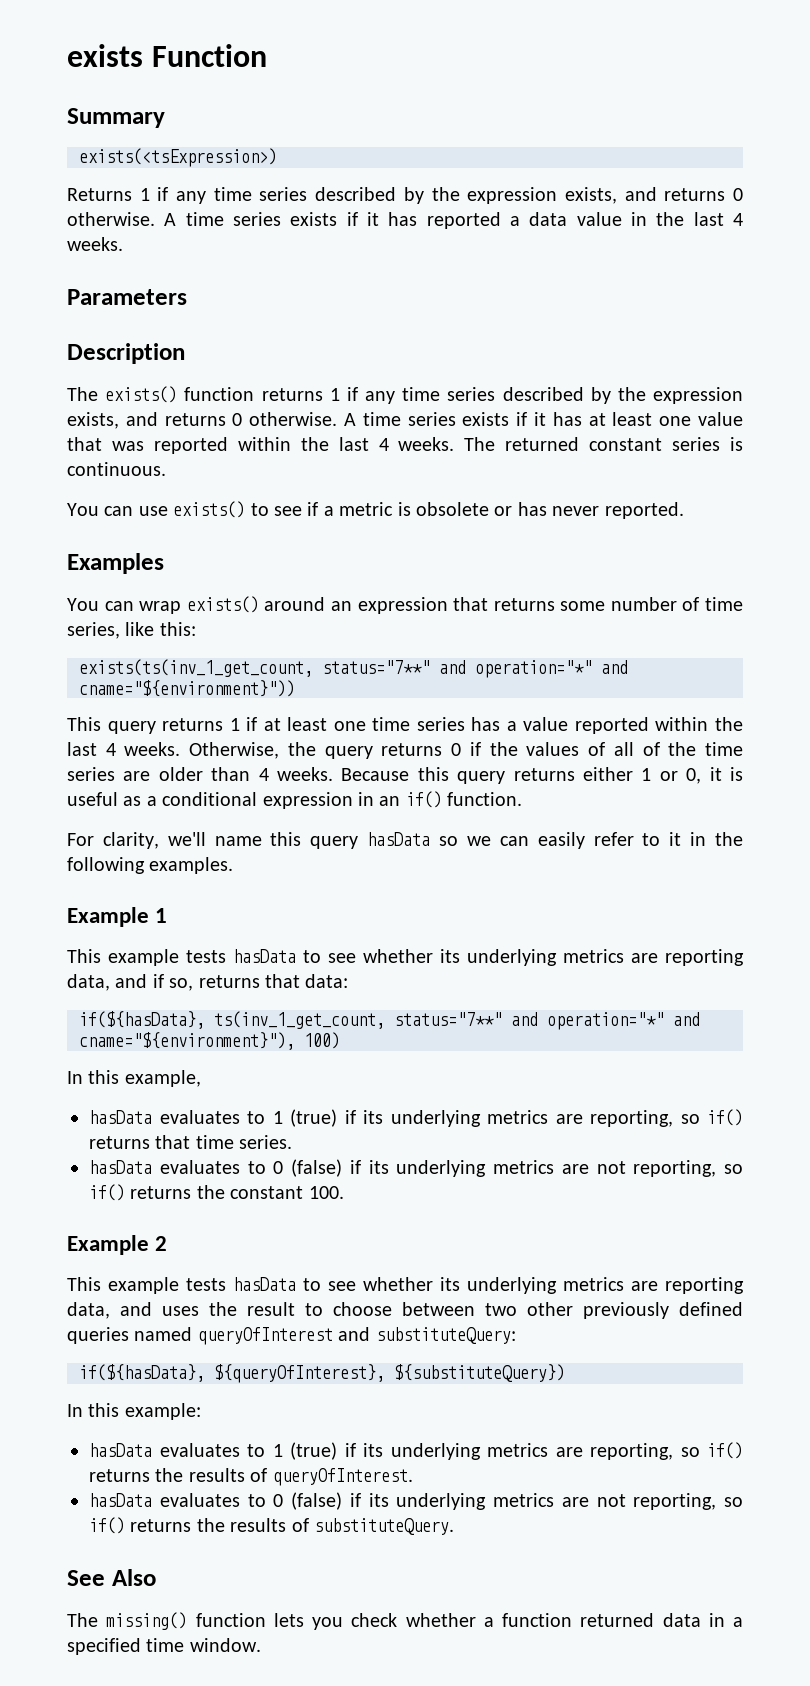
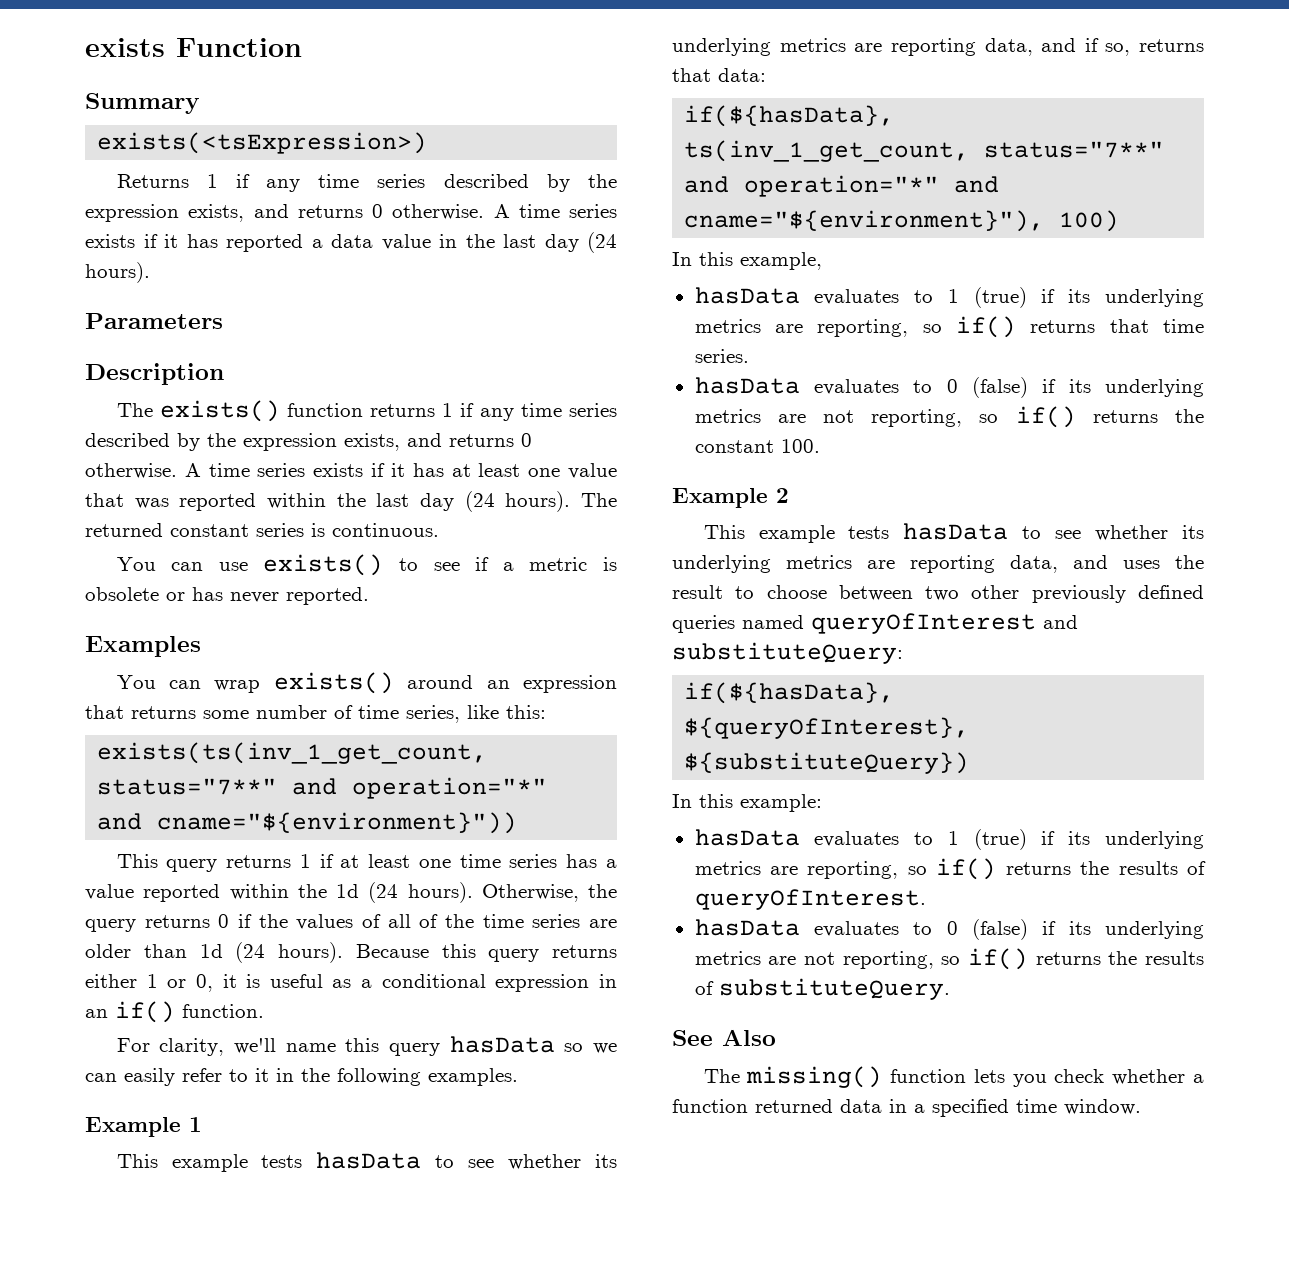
[733,213,743,226] [67,237,123,251] 4 weeks. -> [544,232,617,253] [85,262,150,283] day (24 hours).
[378,437,455,451] 4 weeks. -> [420,491,571,512] day (24 hours).
[67,742,181,756] last 4 weeks. -> [336,882,473,903] 1d (24 hours).
[258,767,333,781] 4 weeks. -> [199,942,343,963] 1d (24 hours).

